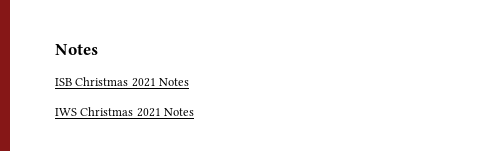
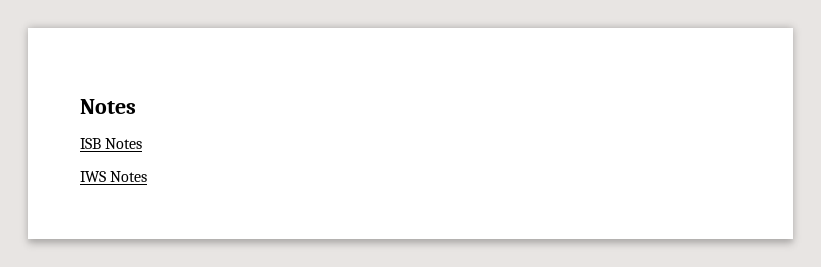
[75,77,156,87] Christmas 2021 -> (101, 143) none
[80,107,161,117] Christmas 2021 -> (106, 176) none

